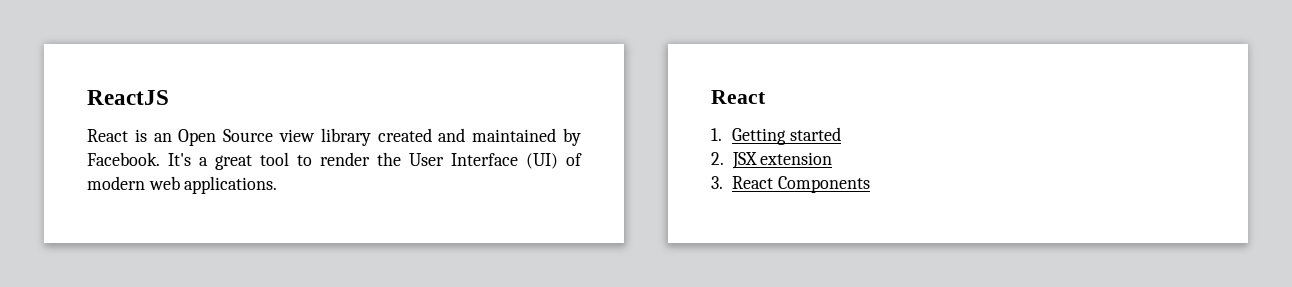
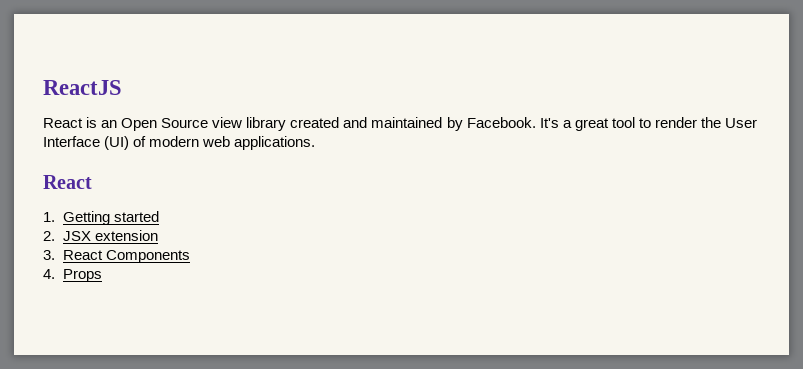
(870, 184) none -> [43,269,103,282] // 4. Props

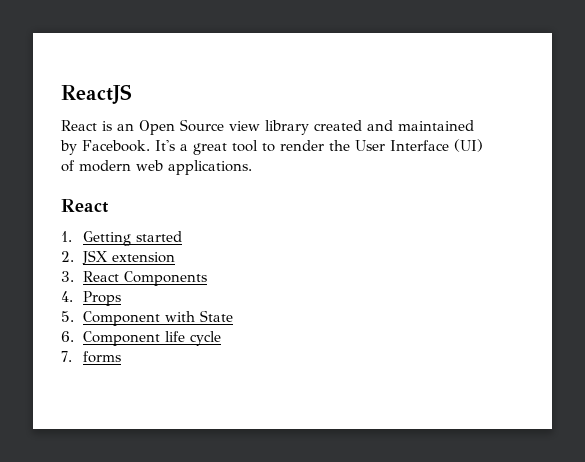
(103, 275) none -> [61,310,233,326] [61,331,221,346] [61,351,121,363] // 5. Component with State // 6. Component life cycle // 7. forms

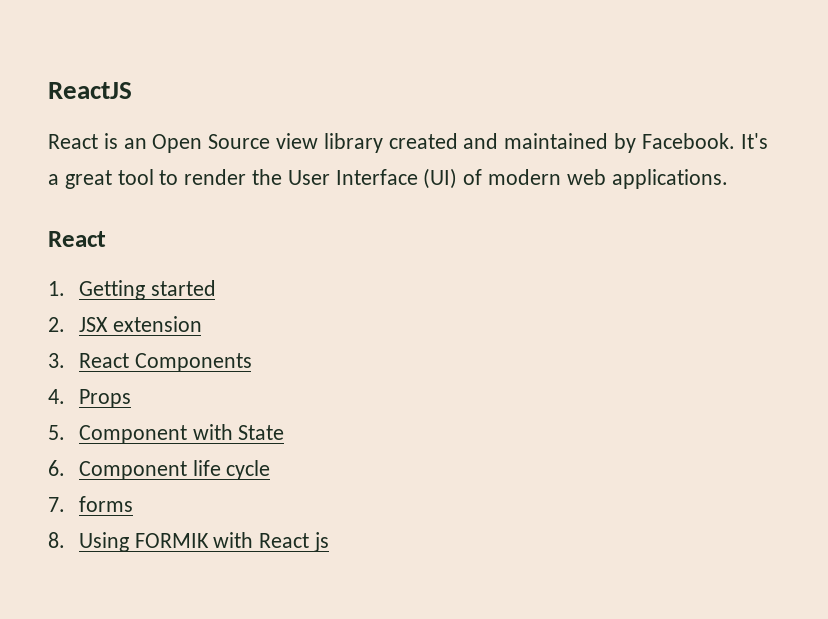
(121, 357) none -> [48,532,329,552] // 8. Using FORMIK with React js

